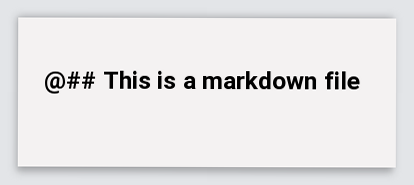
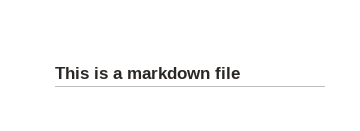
[43,71,97,94] @## -> (55, 73) none

